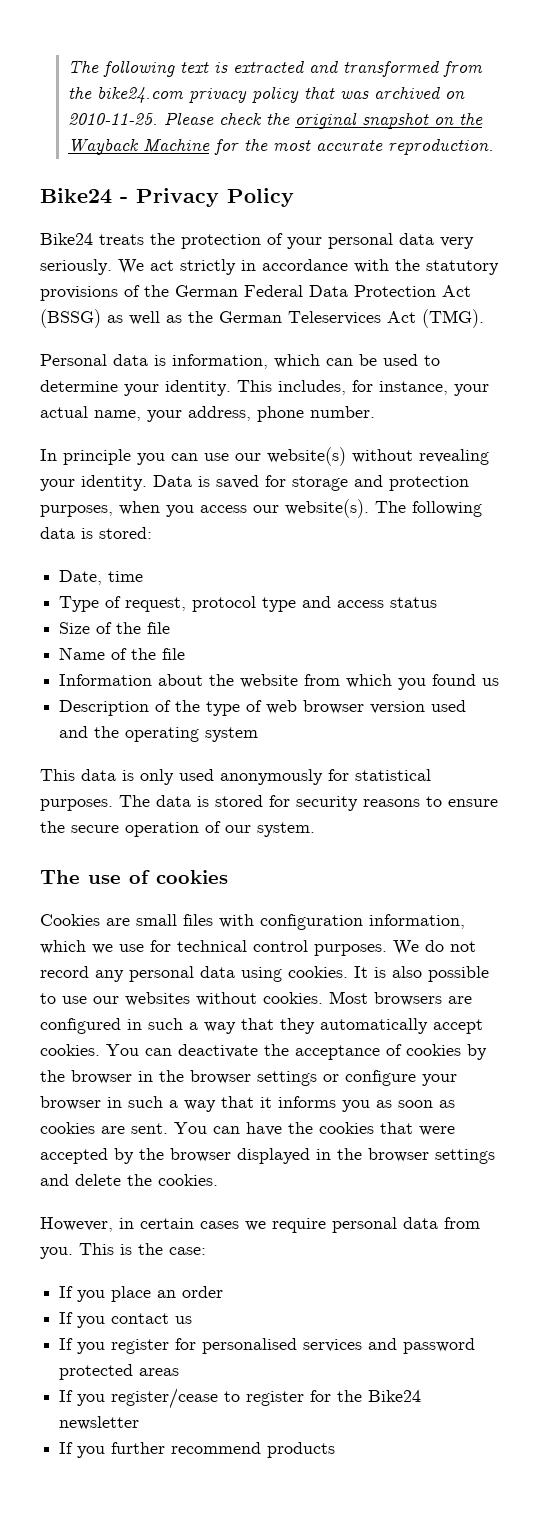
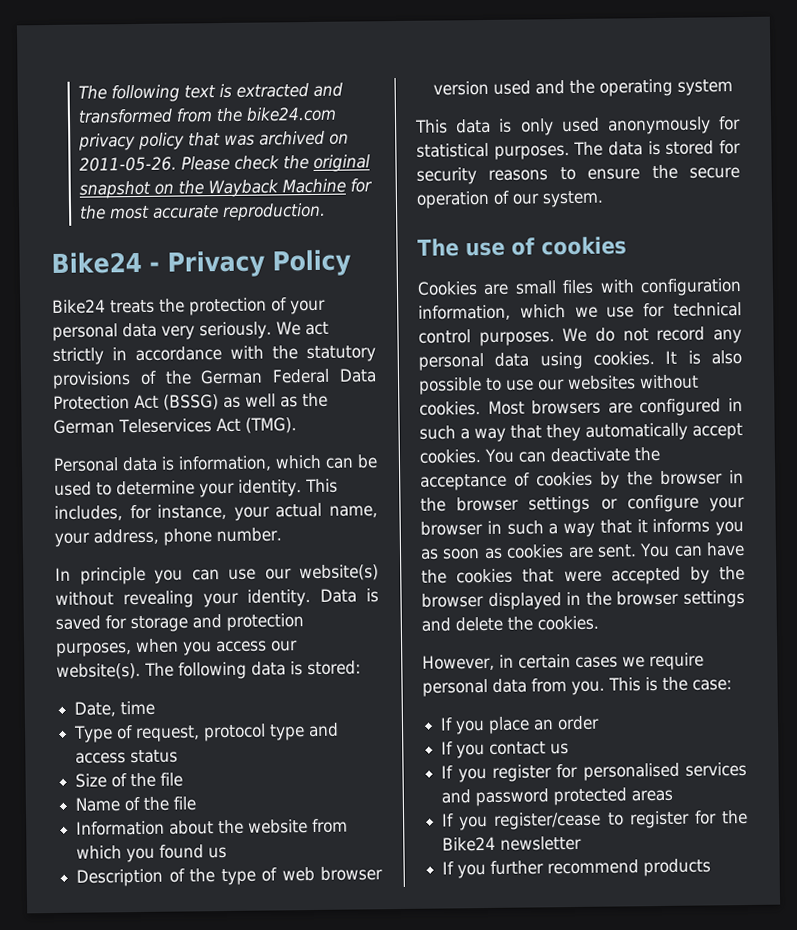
[68,113,159,125] 2010-11-25. -> [79,156,178,172] 2011-05-26.

